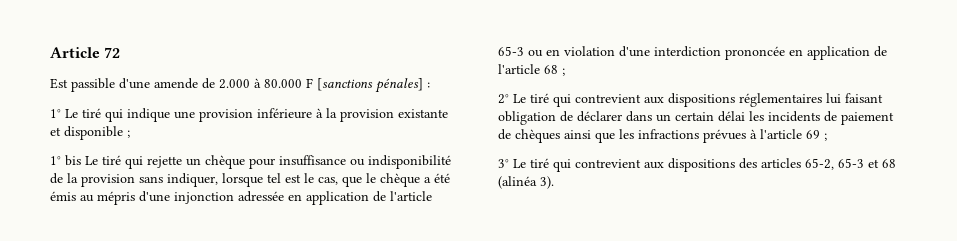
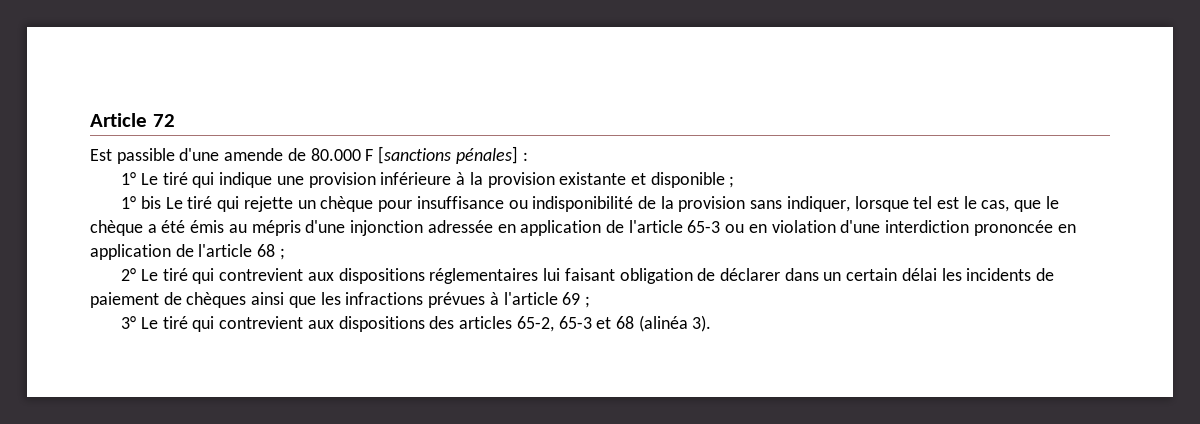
[219,78,261,89] 2.000 à -> (306, 154) none

